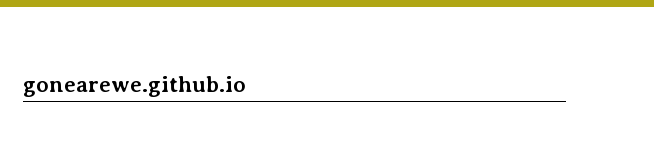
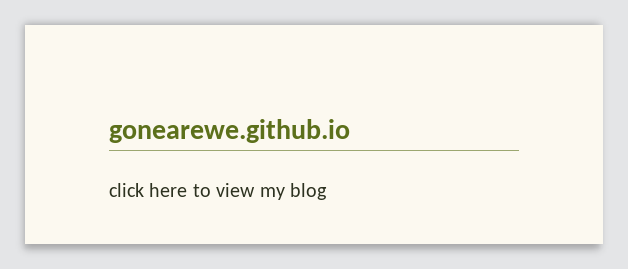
(246, 86) none -> [109,183,327,200] // click here to view my blog

